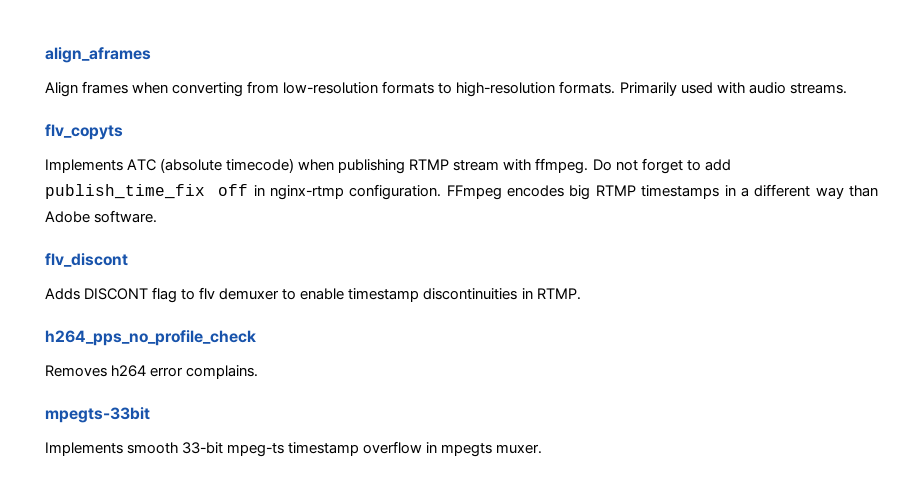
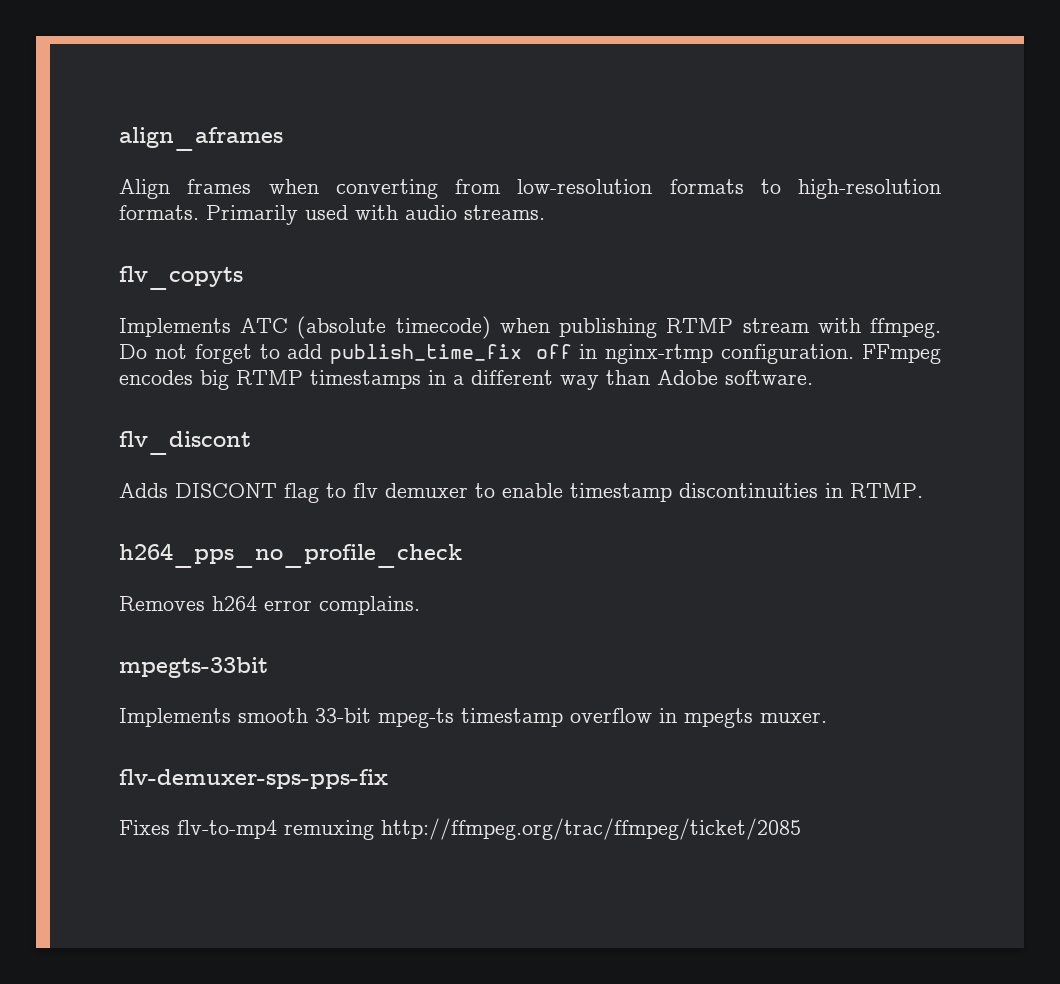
(543, 449) none -> [119,769,388,789] [119,818,801,840] // flv-demuxer-sps-pps-fix // Fixes flv-to-mp4 remuxing http://ffmpeg.org/trac/ffmpeg/ticket/2085

